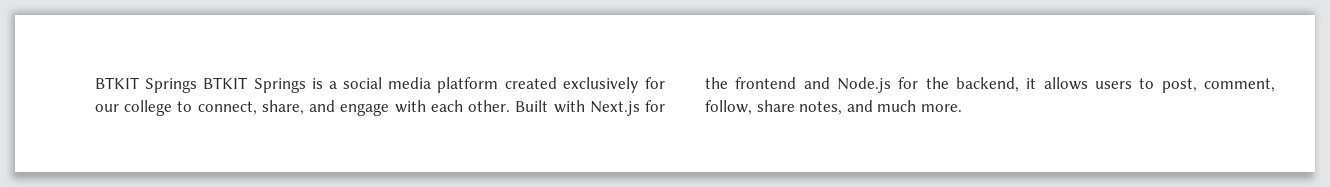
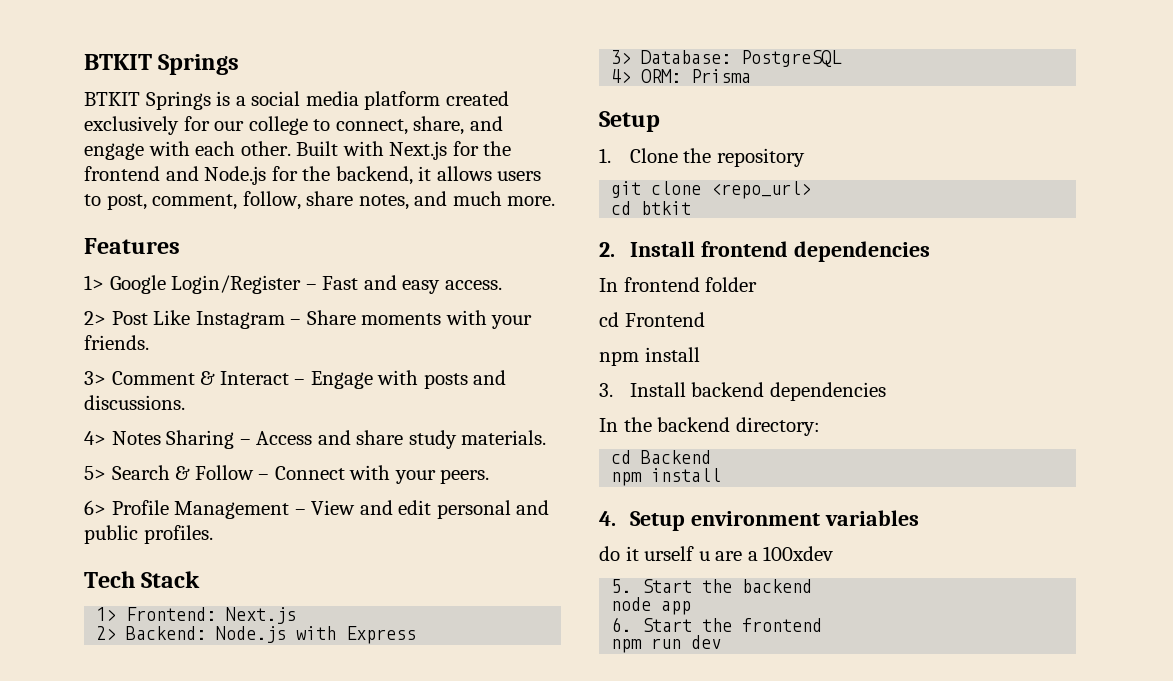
[95,77,198,93] BTKIT Springs -> [84,54,240,75] BTKIT Springs //
(962, 108) none -> [84,238,180,254] [84,275,502,294] [84,310,533,329] [84,335,149,350] [84,370,507,389] [84,395,185,410] [84,430,547,449] [84,465,490,484] [84,500,550,519] [84,525,213,544] [84,571,201,588] [96,607,297,624] [96,626,417,644] [611,50,843,67] [611,69,752,83] [599,111,660,132] [599,148,806,167] [611,181,812,199] [611,201,692,215] [599,241,930,262] [599,277,758,292] [599,312,705,327] [599,347,700,366] [599,382,887,401] [599,417,820,436] [611,450,712,464] [611,468,722,486] [599,510,919,531] [599,546,834,561] [611,579,813,593] [611,597,692,615] [611,617,823,632] [611,635,722,653] // Features // 1> Google Login/Register – Fast and easy access. // 2> Post Like Instagram – Share moments with your friends. // 3> Comment & Interact – Engage with posts and discussions. // 4> Notes Sharing – Access and share study materials. // 5> Search & Follow – Connect with your peers. // 6> Profile Management – View and edit personal and public profiles. // Tech Stack // 1> Frontend: Next.js // 2> Backend: Node.js with Express // 3> Database: PostgreSQL // 4> ORM: Prisma // Setup // 1. Clone the repository // git clone <repo_url> // cd btkit // 2. Install frontend dependencies // In frontend folder // cd Frontend // npm install // 3. Install backend dependencies // In the backend directory: // cd Backend // npm install // 4. Setup environment variables // do it urself u are a 100xdev // 5. Start the backend // node app // 6. Start the frontend // npm run dev

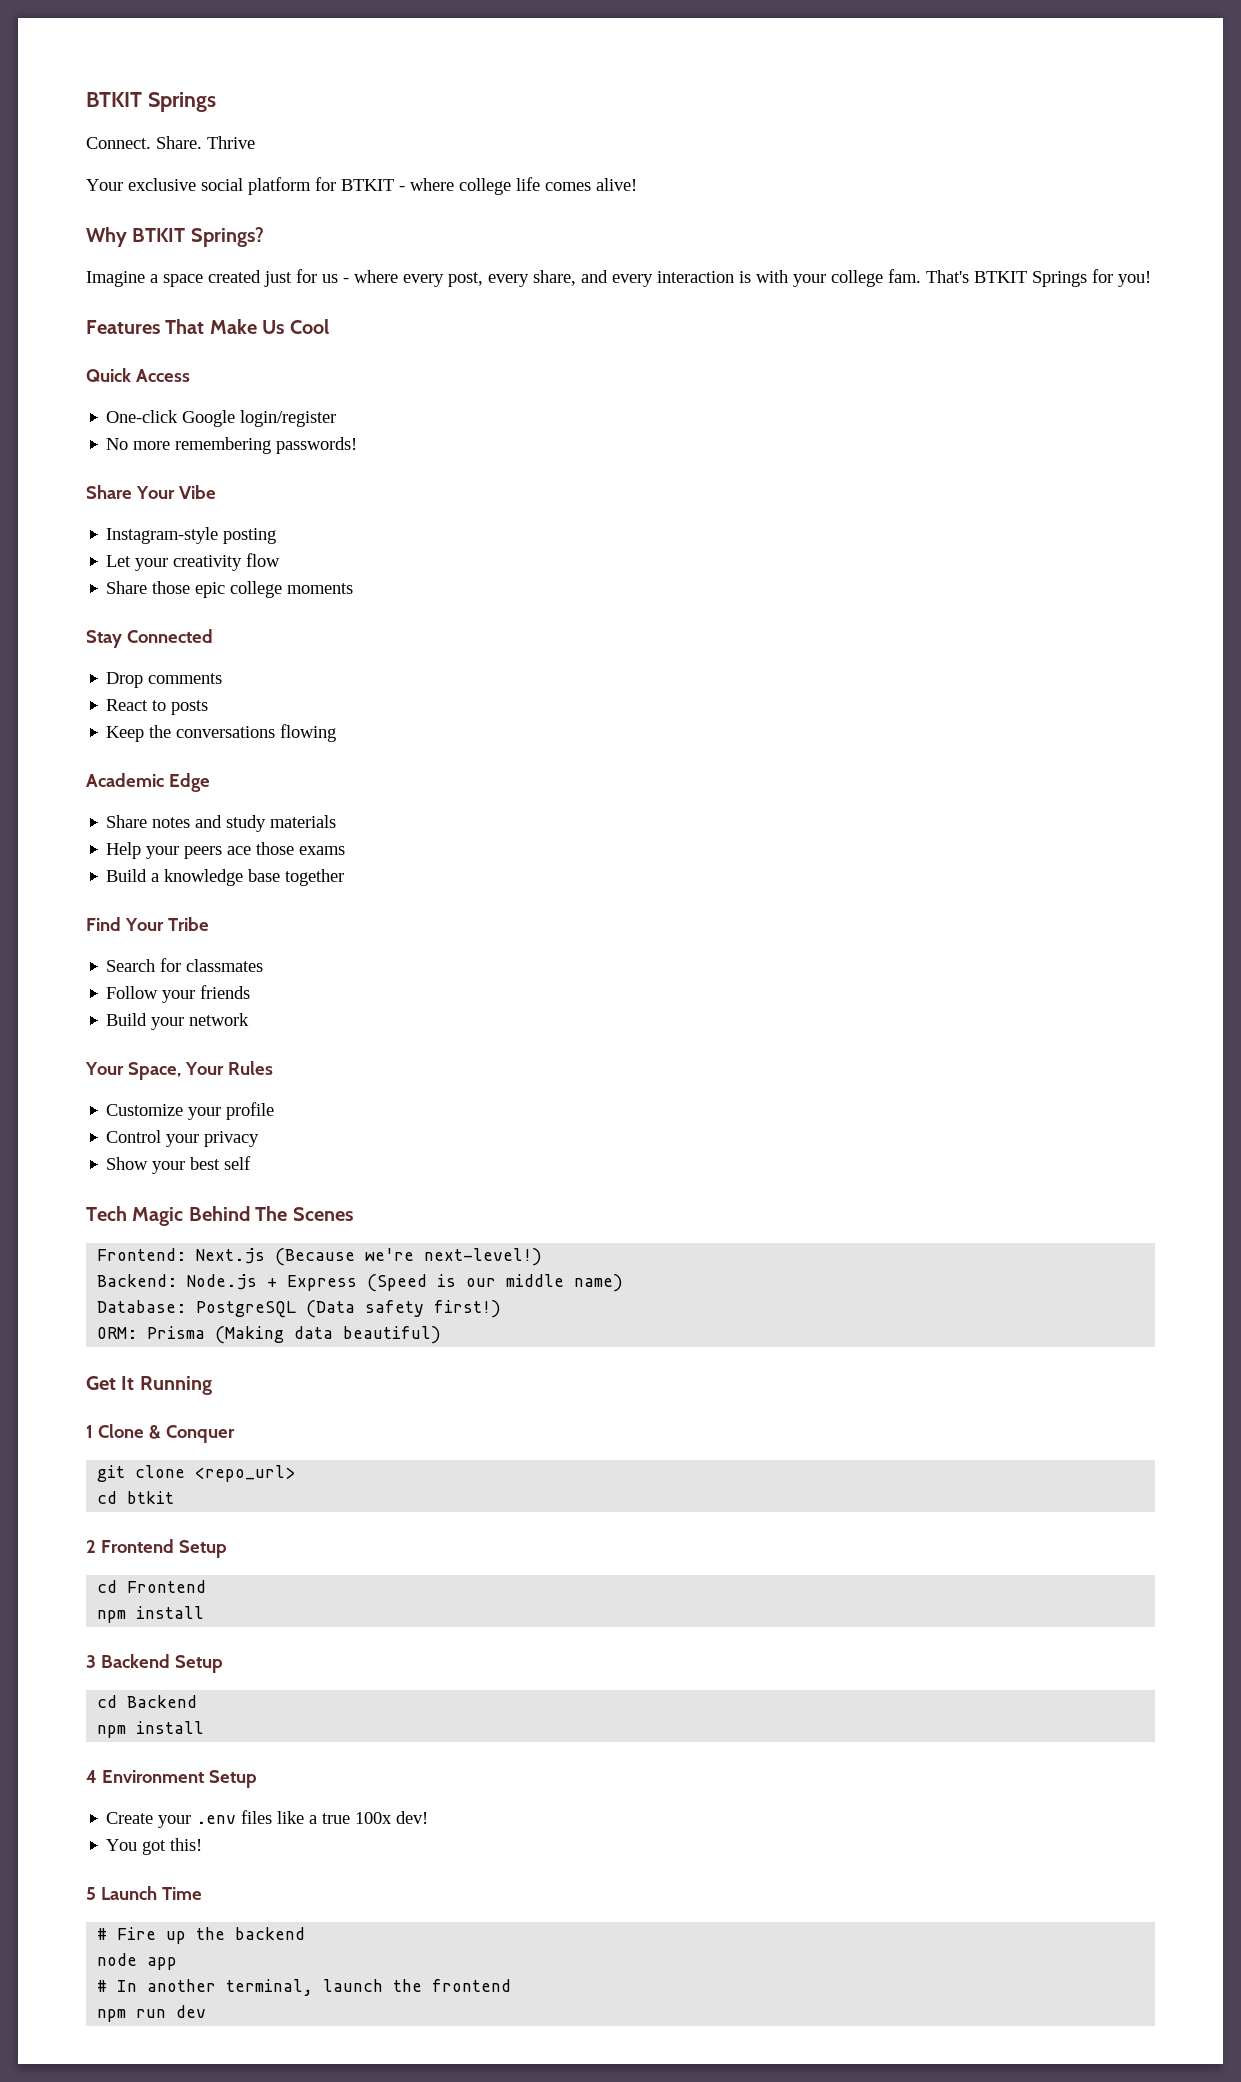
[84,91,509,110] [84,116,503,135] [84,141,512,160] [84,166,542,185] [84,191,556,210] [84,238,180,254] [84,275,502,294] [84,310,533,329] [84,335,149,350] [84,370,507,389] [84,395,185,410] [84,430,547,449] [84,465,490,484] [84,500,550,519] [84,525,213,544] [84,571,201,588] [96,607,117,621] BTKIT Springs is a social media platform created exclusively for our college to connect, share, and engage with each other. Built with Next.js for the frontend and Node.js for the backend, it allows users to post, comment, follow, share notes, and much more. // Features // 1> Google Login/Register – Fast and easy access. // 2> Post Like Instagram – Share moments with your friends. // 3> Comment & Interact – Engage with posts and discussions. // 4> Notes Sharing – Access and share study materials. // 5> Search & Follow – Connect with your peers. // 6> Profile Management – View and edit personal and public profiles. // Tech Stack // 1> -> [86,136,255,149] [86,177,637,195] [86,227,264,247] [86,269,1151,287] [86,319,329,334] [86,368,190,382] [106,410,337,427] [106,437,358,454] [86,485,216,499] [106,527,277,544] [106,553,281,571] [106,581,354,598] [86,629,213,648] [106,672,223,688] [106,699,209,715] [106,724,337,742] [86,773,210,792] [106,815,337,832] [106,842,346,859] [106,869,345,886] [86,917,209,931] [106,958,264,972] [106,985,251,1003] [106,1013,250,1030] [85,1061,273,1080] [106,1102,275,1120] [106,1130,260,1147] [106,1156,252,1174] [86,1206,353,1226] Connect. Share. Thrive // Your exclusive social platform for BTKIT - where college life comes alive! // Why BTKIT Springs? // Imagine a space created just for us - where every post, every share, and every interaction is with your college fam. That's BTKIT Springs for you! // Features That Make Us Cool // Quick Access // One-click Google login/register // No more remembering passwords! // Share Your Vibe // Instagram-style posting // Let your creativity flow // Share those epic college moments // Stay Connected // Drop comments // React to posts // Keep the conversations flowing // Academic Edge // Share notes and study materials // Help your peers ace those exams // Build a knowledge base together // Find Your Tribe // Search for classmates // Follow your friends // Build your network // Your Space, Your Rules // Customize your profile // Control your privacy // Show your best self // Tech Magic Behind The Scenes //
[96,626,117,640] // 2> -> [275,1248,543,1266] (Because we're next-level!) //
[296,626,337,640] with -> [267,1278,278,1287] +
[611,50,632,64] // 3> -> [367,1274,624,1292] (Speed is our middle name) //
[611,69,632,83] // 4> -> [306,1300,502,1318] (Data safety first!) //
[599,111,660,132] [599,148,806,167] // Setup // 1. Clone the repository -> [215,1326,442,1344] [86,1376,212,1395] [86,1424,235,1443] (Making data beautiful) // Get It Running // 1 Clone & Conquer
[599,241,930,262] [599,277,758,292] [599,312,705,327] [599,347,700,366] [599,382,887,401] [599,417,820,436] 2. Install frontend dependencies // In frontend folder // cd Frontend // npm install // 3. Install backend dependencies // In the backend directory: -> [86,1539,227,1558] [97,1580,207,1593] [97,1606,205,1623] [86,1654,223,1673] 2 Frontend Setup // cd Frontend // npm install // 3 Backend Setup
[599,510,919,531] [599,546,834,561] [611,579,693,593] 4. Setup environment variables // do it urself u are a 100xdev // 5. Start -> [86,1770,257,1788] [106,1810,429,1828] [106,1838,203,1855] [86,1886,202,1900] [97,1927,187,1944] 4 Environment Setup // Create your .env files like a true 100x dev! // You got this! // 5 Launch Time // # Fire up
[611,617,693,632] 6. Start -> [97,1979,384,1996] # In another terminal, launch

